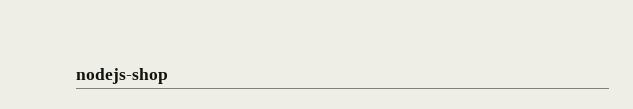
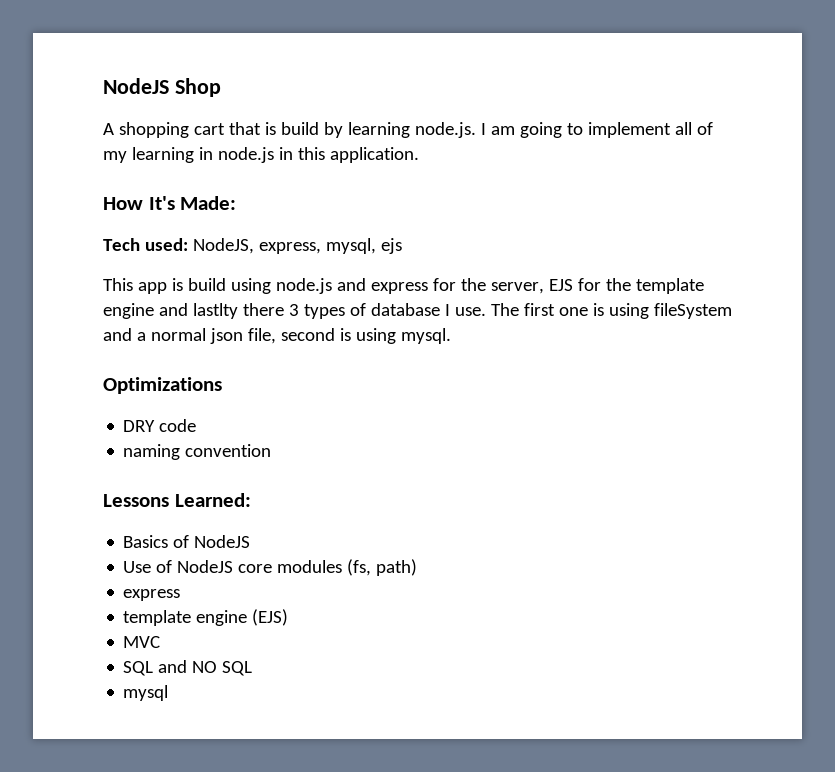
[76,68,168,84] nodejs-shop -> [103,78,221,97] [103,122,713,138] [103,147,419,163] [103,196,237,210] [103,238,402,254] [103,278,704,294] [103,303,732,319] [103,328,451,344] [103,377,222,394] [123,419,197,432] [123,444,272,460] [103,493,251,507] [123,535,251,548] [123,559,418,576] [123,589,181,601] [123,609,289,626] [123,636,161,648] [123,660,253,676] [123,685,169,701] NodeJS Shop // A shopping cart that is build by learning node.js. I am going to implement all of my learning in node.js in this application. // How It's Made: // Tech used: NodeJS, express, mysql, ejs // This app is build using node.js and express for the server, EJS for the template engine and lastlty there 3 types of database I use. The first one is using fileSystem and a normal json file, second is using mysql. // Optimizations // DRY code // naming convention // Lessons Learned: // Basics of NodeJS // Use of NodeJS core modules (fs, path) // express // template engine (EJS) // MVC // SQL and NO SQL // mysql

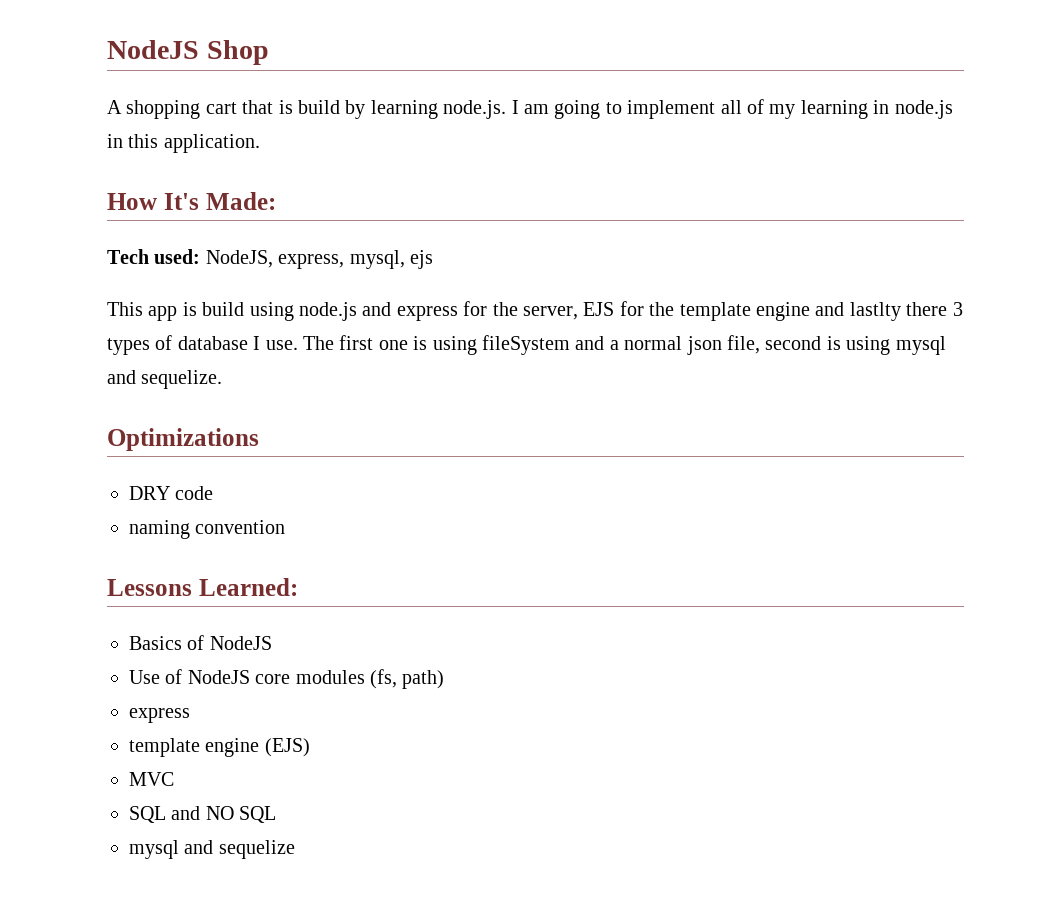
[400,328,451,344] mysql. -> [895,336,946,355] [107,370,223,389] mysql and sequelize.
(169, 693) none -> [184,840,295,859] and sequelize

